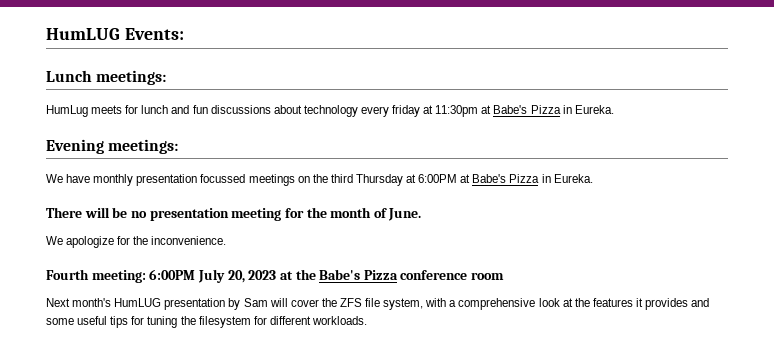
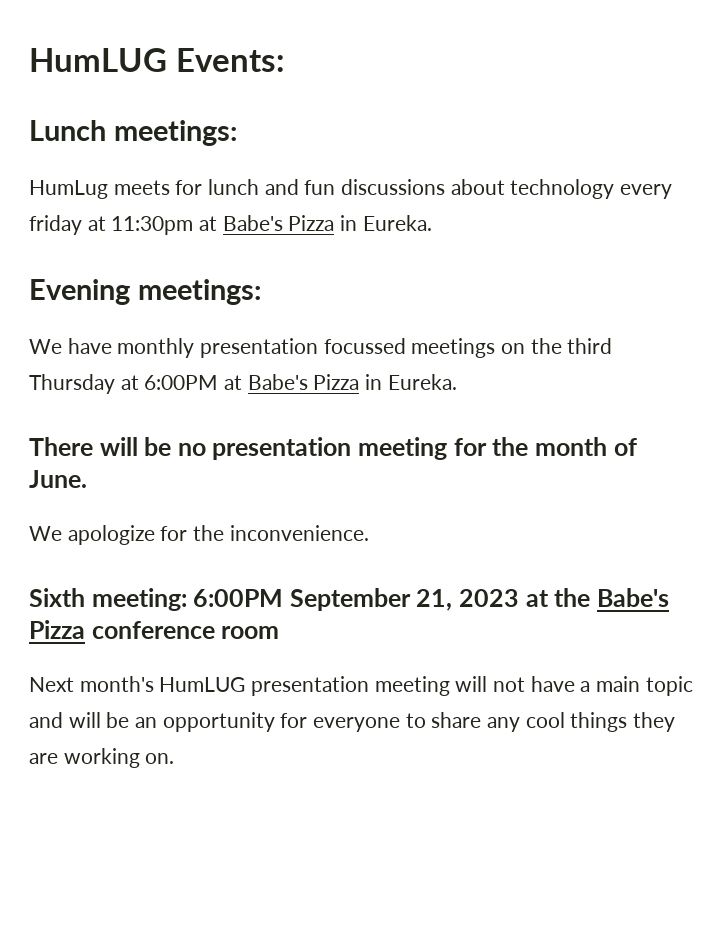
[46,269,89,280] Fourth -> [29,588,85,607] Sixth
[197,269,245,283] July 20, -> [289,588,453,611] September 21,
[228,298,710,310] [46,316,367,328] by Sam will cover the ZFS file system, with a comprehensive look at the features it provides and some useful tips for tuning the filesystem for different workloads. -> [374,676,693,696] [29,712,676,732] [29,748,175,768] meeting will not have a main topic and will be an opportunity for everyone to share any cool things they are working on.

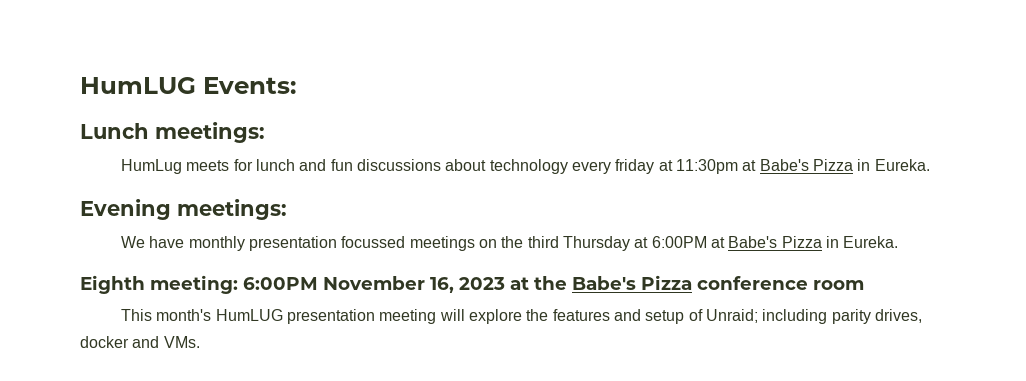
[29,437,637,460] [29,470,87,488] [29,525,369,545] [29,588,453,611] There will be no presentation meeting for the month of June. // We apologize for the inconvenience. // Sixth meeting: 6:00PM September 21, -> [80,275,454,294] Eighth meeting: 6:00PM November 16,
[29,677,74,692] Next -> [121,309,153,321] This
[493,676,693,696] [29,712,676,732] [29,748,175,768] not have a main topic and will be an opportunity for everyone to share any cool things they are working on. -> [469,309,922,324] [80,336,200,348] explore the features and setup of Unraid; including parity drives, docker and VMs.

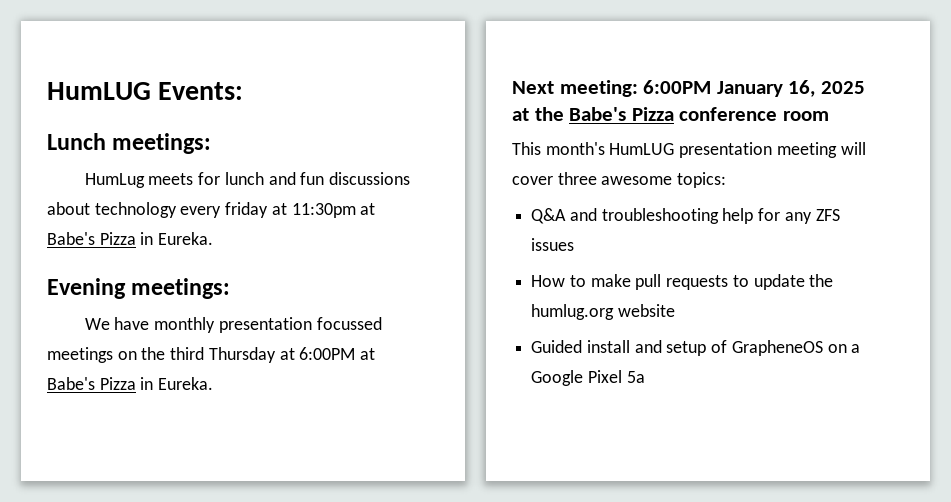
[80,275,145,294] Eighth -> [512,81,554,94] Next
[323,276,505,293] November 16, 2023 -> [716,80,865,97] January 16, 2025
[469,309,922,324] [80,336,200,348] explore the features and setup of Unraid; including parity drives, docker and VMs. -> [512,172,727,188] [531,208,840,224] [531,238,575,251] [531,274,834,290] [531,304,675,320] [531,340,861,356] [531,370,645,386] cover three awesome topics: // Q&A and troubleshooting help for any ZFS issues // How to make pull requests to update the humlug.org website // Guided install and setup of GrapheneOS on a Google Pixel 5a

